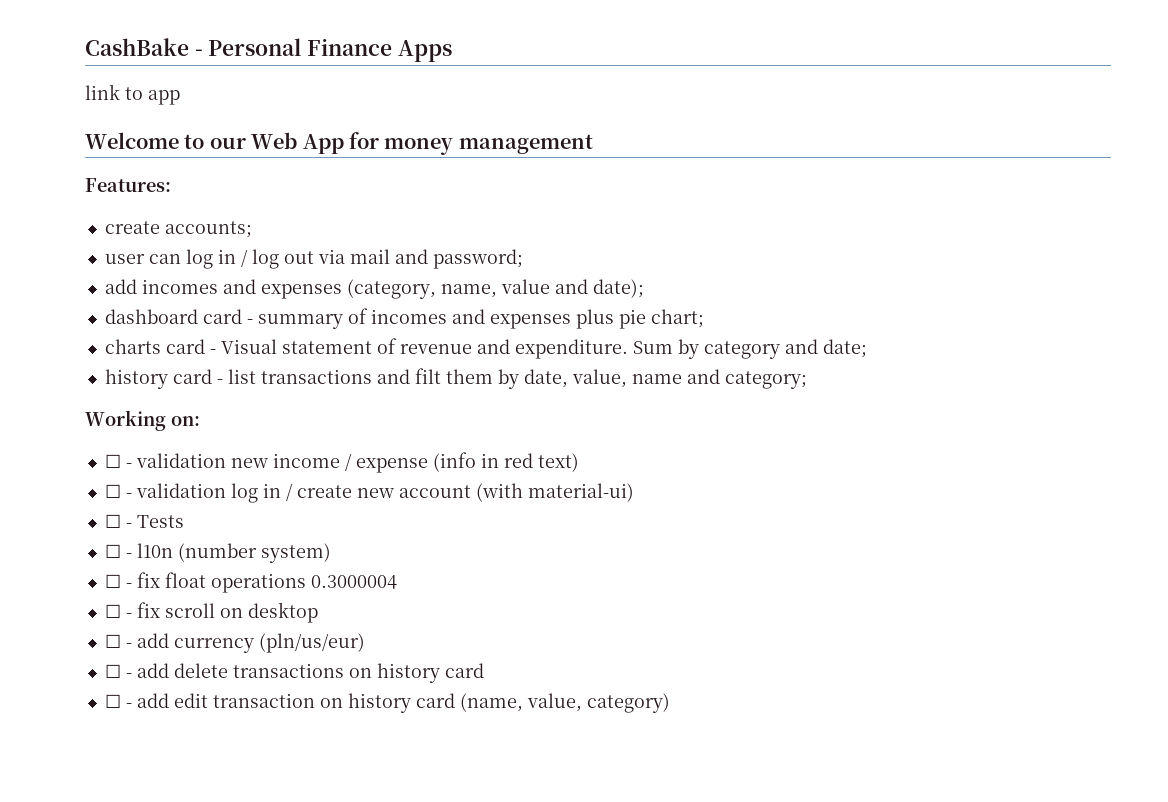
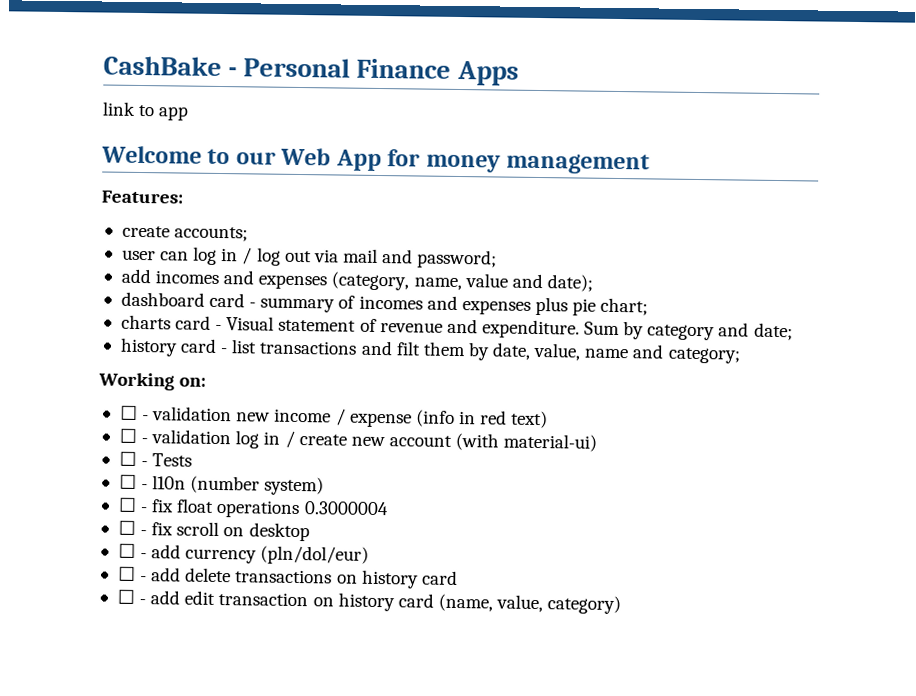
[258,633,365,653] (pln/us/eur) -> [260,545,370,565] (pln/dol/eur)

